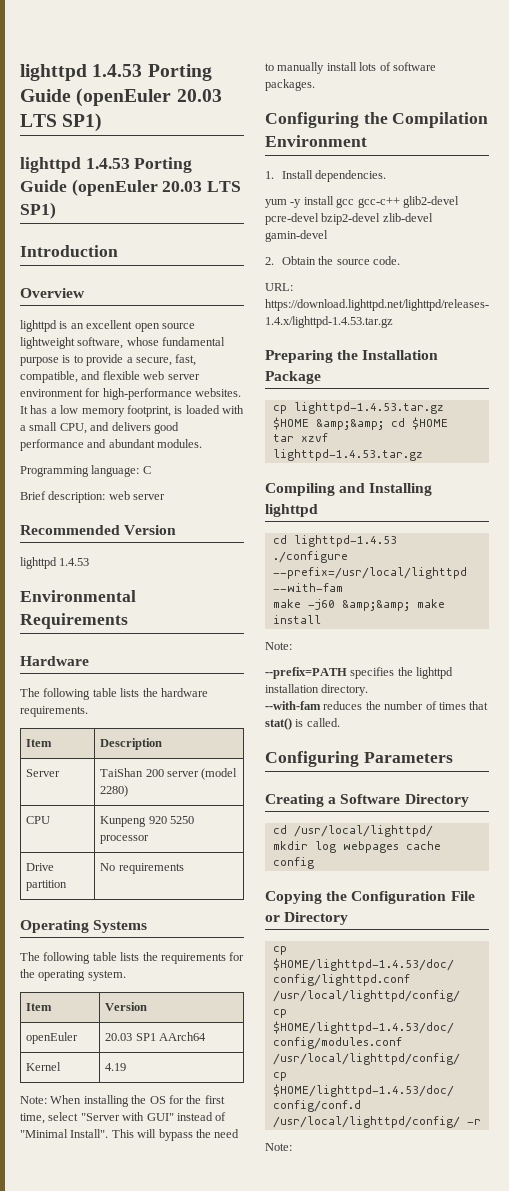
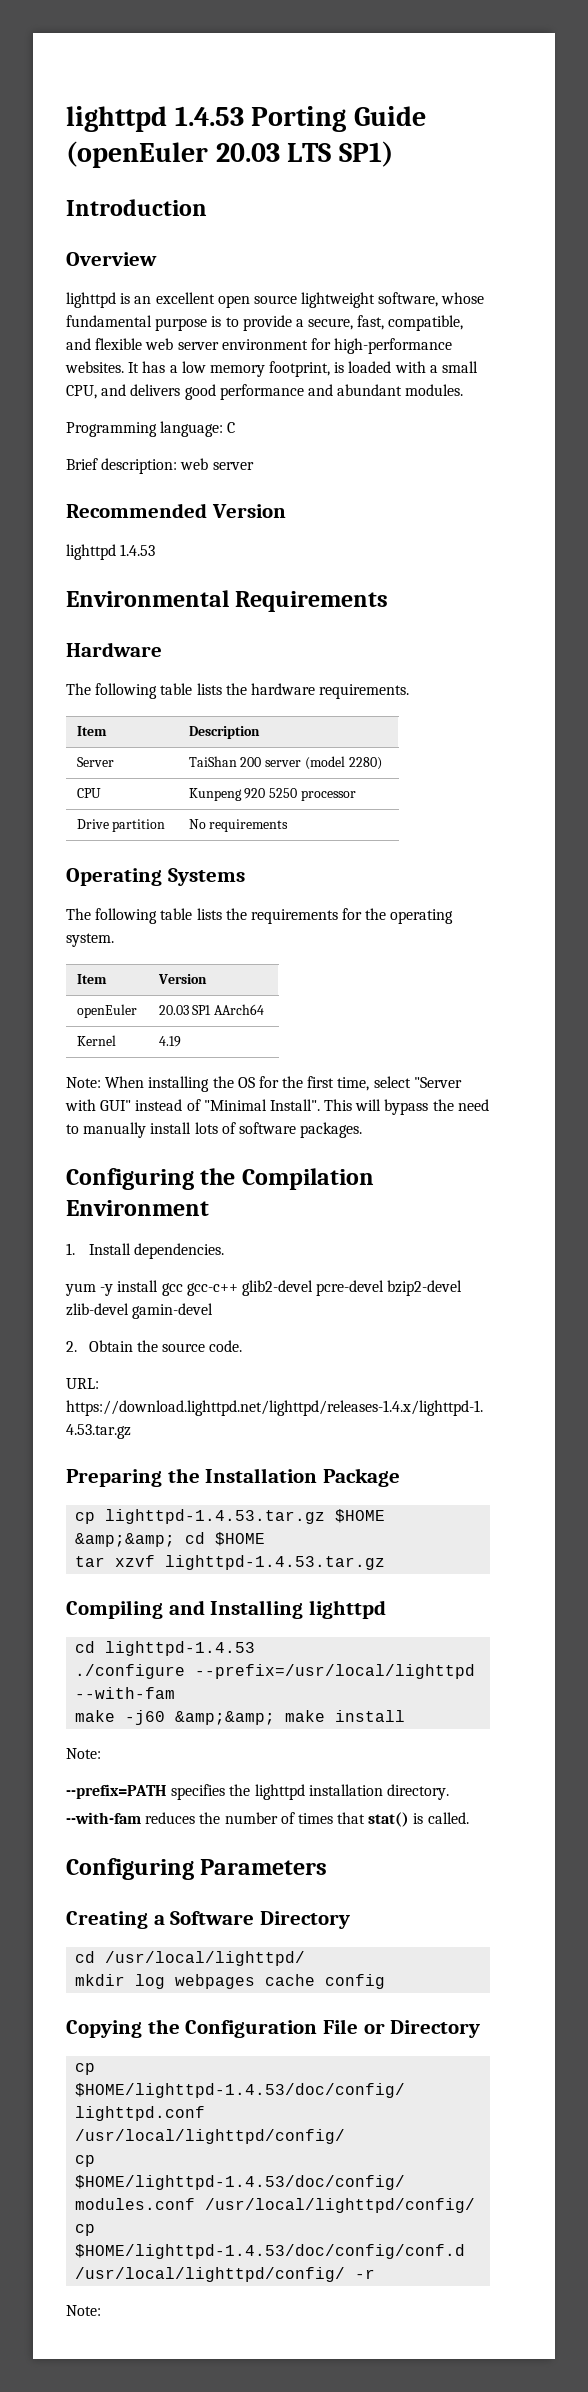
[20,64,212,81] [20,88,222,107] [20,113,103,132] [20,157,193,173] [20,179,242,196] [20,202,56,219] lighttpd 1.4.53 Porting Guide (openEuler 20.03 LTS SP1) // lighttpd 1.4.53 Porting Guide (openEuler 20.03 LTS SP1) -> [66,106,426,132] [66,141,393,168] lighttpd 1.4.53 Porting Guide (openEuler 20.03 LTS SP1)

